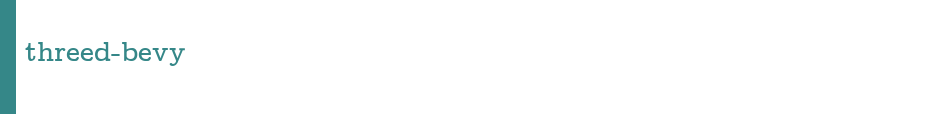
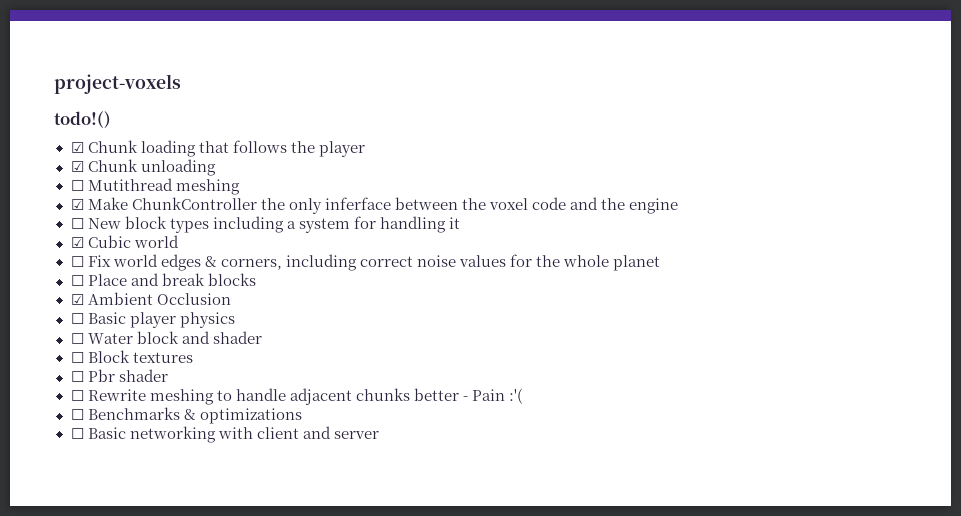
[25,42,186,66] threed-bevy -> [54,74,181,94] [54,111,111,128] [70,140,365,157] [70,159,216,176] [70,178,240,195] [70,197,679,214] [70,216,460,233] [70,235,179,248] [70,254,661,271] [70,273,256,286] [70,292,231,305] [70,312,235,328] [70,331,262,344] [70,350,193,363] [70,369,168,382] [70,388,523,405] [70,407,302,424] [70,426,379,443] project-voxels // todo!() // ☑ Chunk loading that follows the player // ☑ Chunk unloading // ☐ Mutithread meshing // ☑ Make ChunkController the only inferface between the voxel code and the engine // ☐ New block types including a system for handling it // ☑ Cubic world // ☐ Fix world edges & corners, including correct noise values for the whole planet // ☐ Place and break blocks // ☑ Ambient Occlusion // ☐ Basic player physics // ☐ Water block and shader // ☐ Block textures // ☐ Pbr shader // ☐ Rewrite meshing to handle adjacent chunks better - Pain :'( // ☐ Benchmarks & optimizations // ☐ Basic networking with client and server

